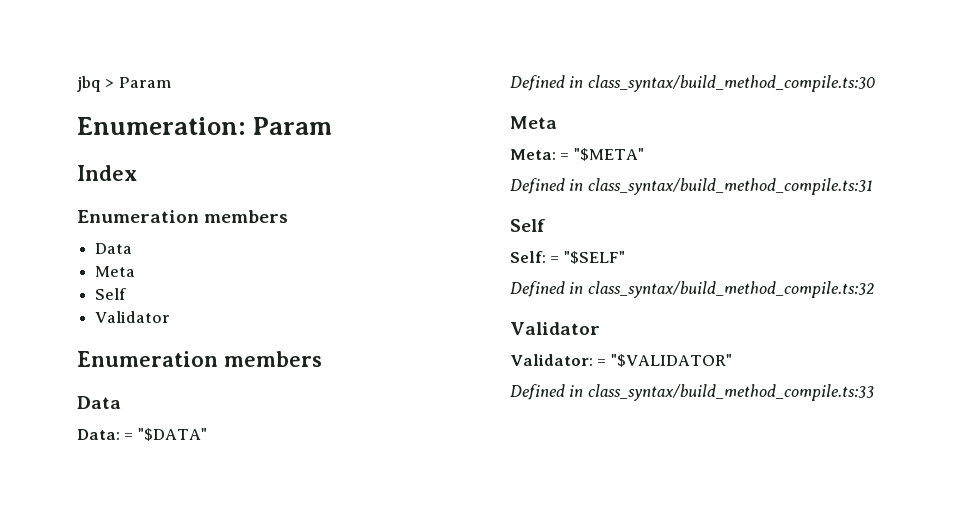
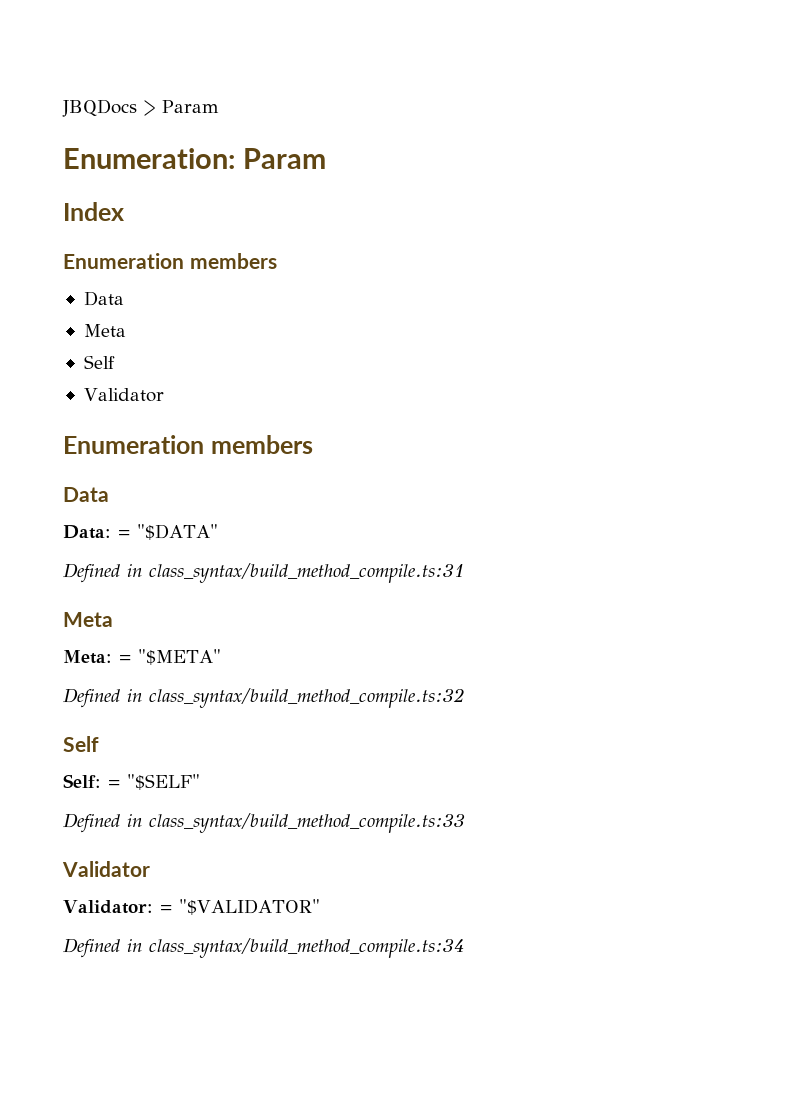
[77,76,101,92] jbq -> [62,99,137,117] JBQDocs
[587,75,875,92] class_syntax/build_method_compile.ts:30 -> [149,563,465,583] class_syntax/build_method_compile.ts:31
[587,178,873,195] class_syntax/build_method_compile.ts:31 -> [149,688,465,708] class_syntax/build_method_compile.ts:32
[587,281,874,298] class_syntax/build_method_compile.ts:32 -> [149,813,465,833] class_syntax/build_method_compile.ts:33
[587,384,874,401] class_syntax/build_method_compile.ts:33 -> [149,938,465,958] class_syntax/build_method_compile.ts:34

